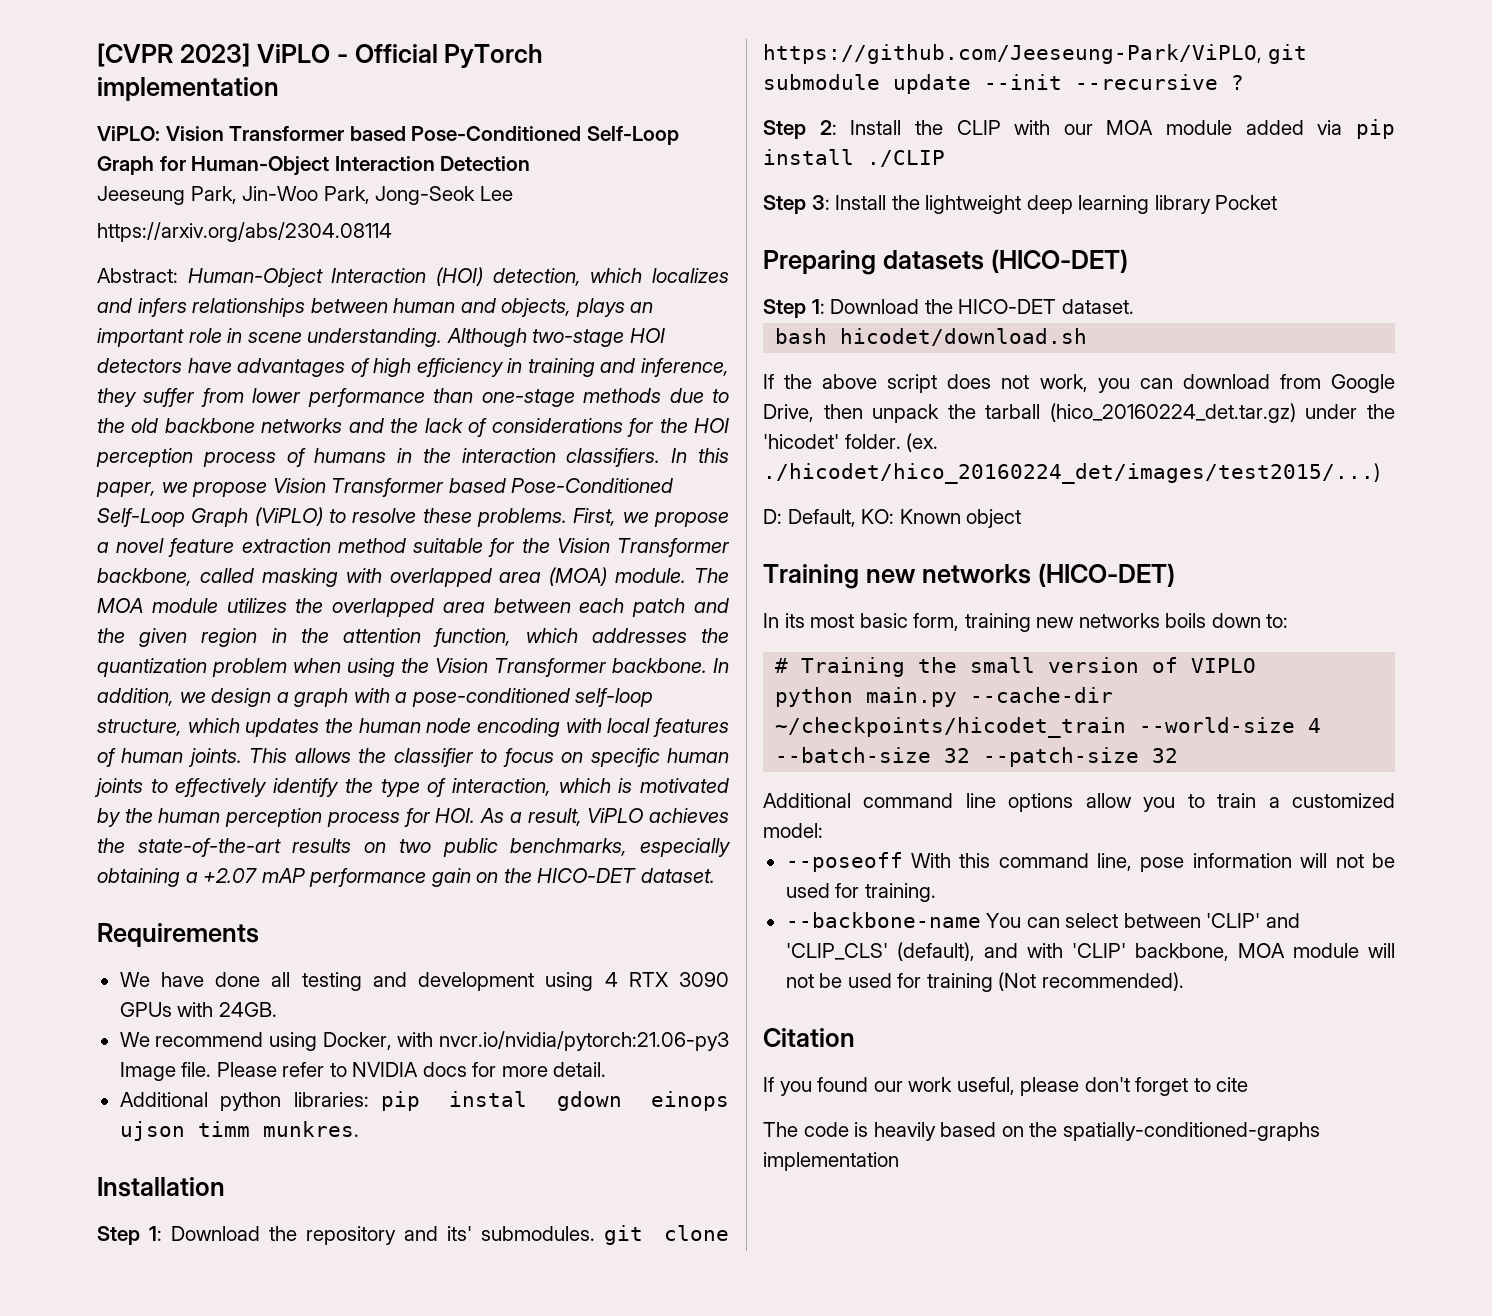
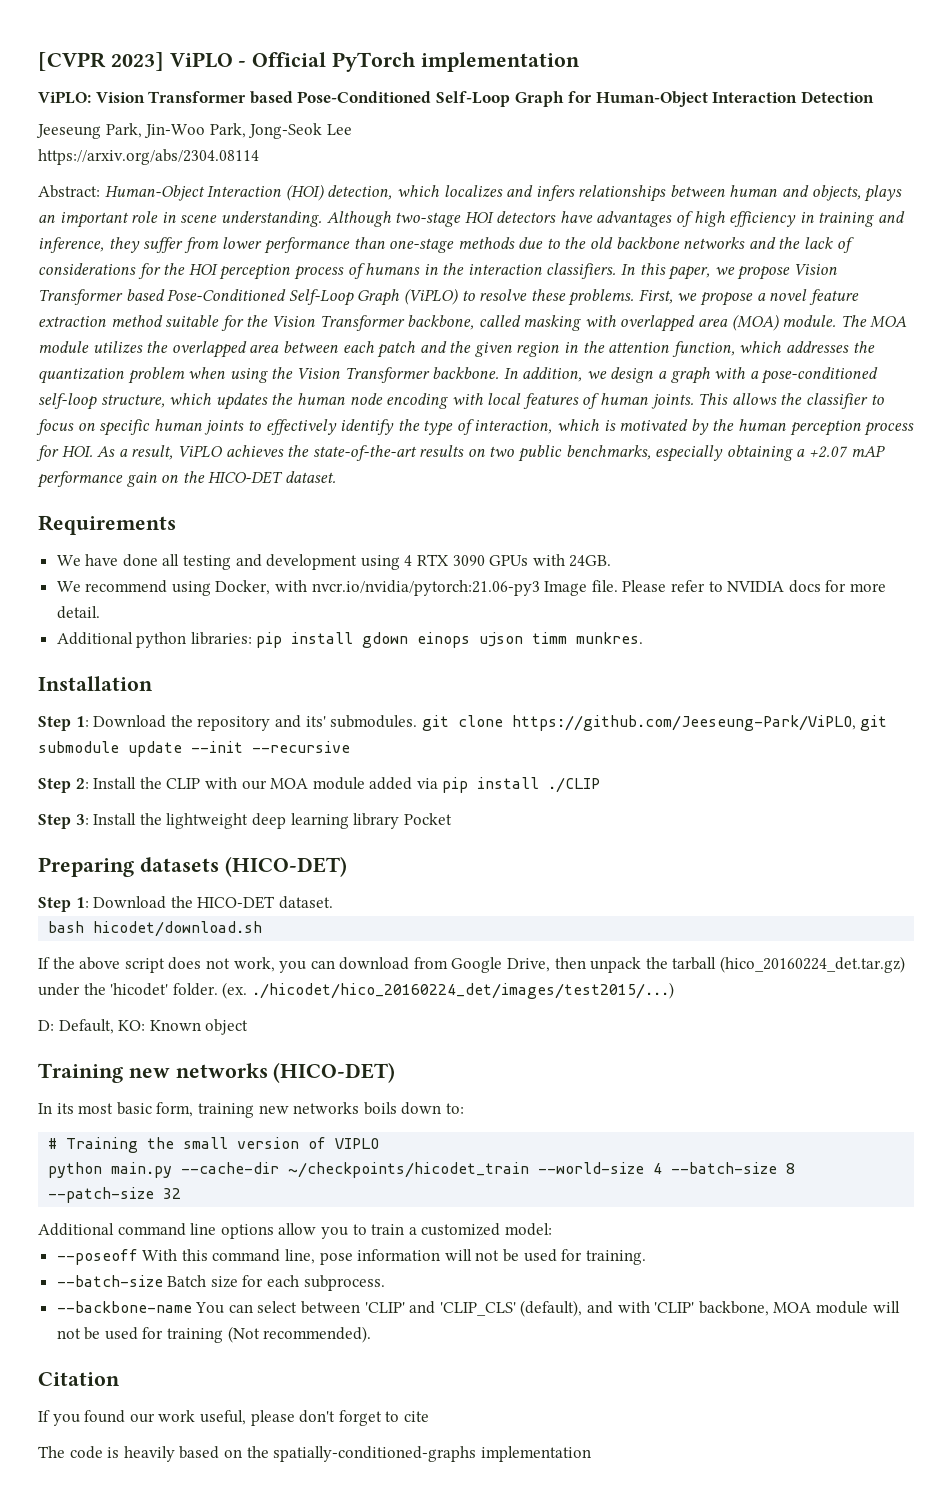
[449,1091,528,1107] instal -> [291,632,354,644] install
[1231,75,1244,90] ? -> (350, 747) none
[944,748,971,763] 32 -> [786,1163,796,1174] 8
(936, 892) none -> [56,1275,385,1291] // --batch-size Batch size for each subprocess.

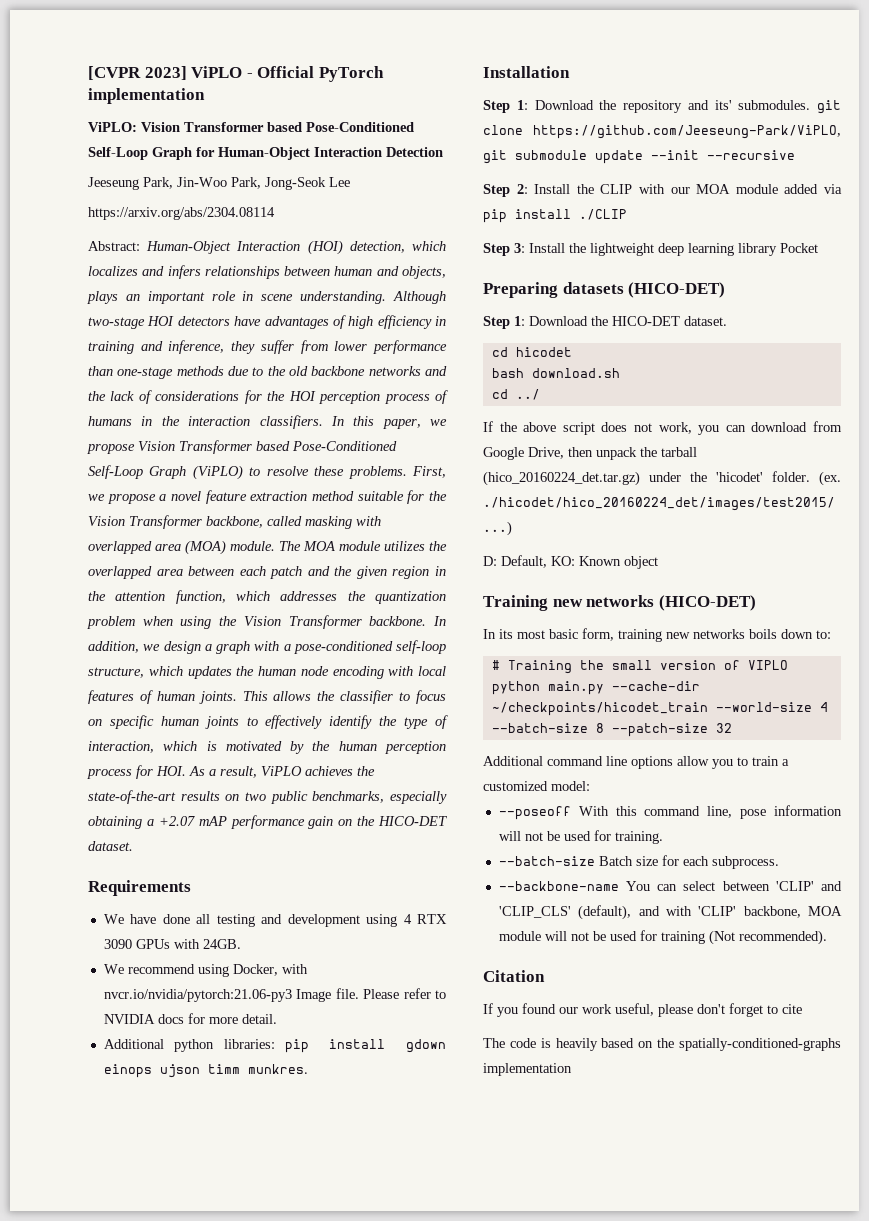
(333, 902) none -> [491,347,572,357] // cd hicodet
[93,921,263,937] hicodet/download.sh -> [531,368,620,378] [491,389,540,400] download.sh // cd ../

